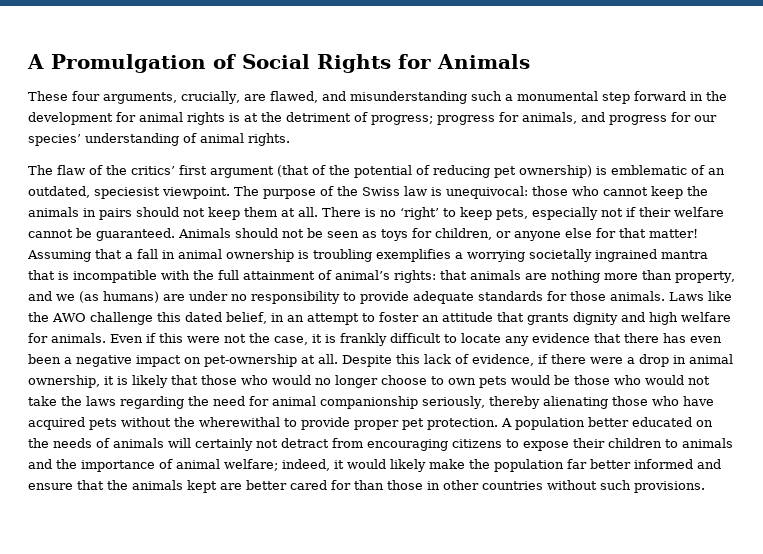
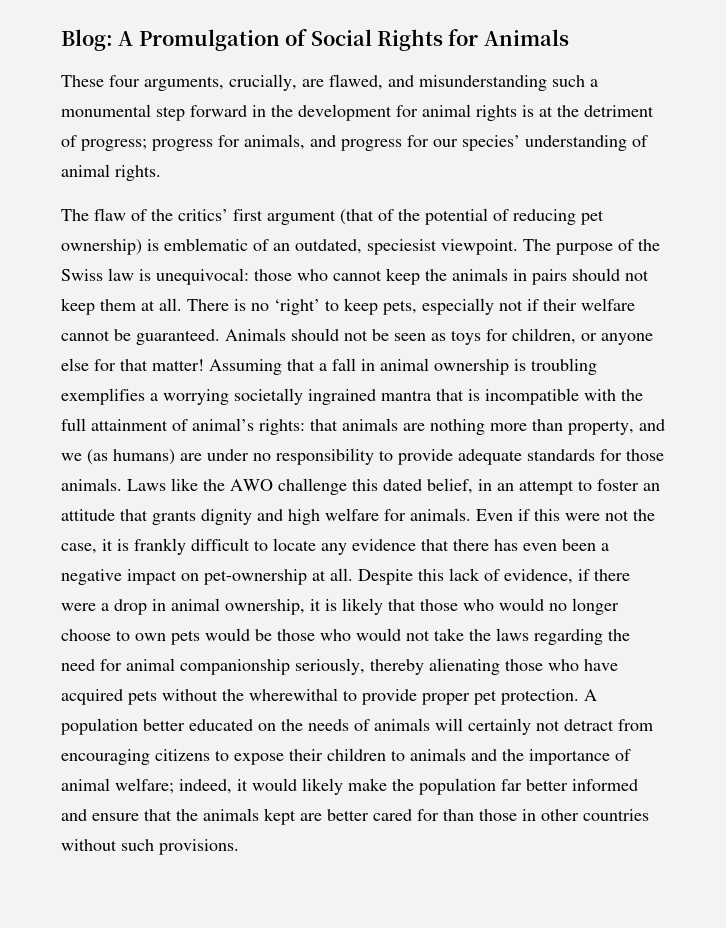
(27, 61) none -> [61,29,113,51] Blog:

